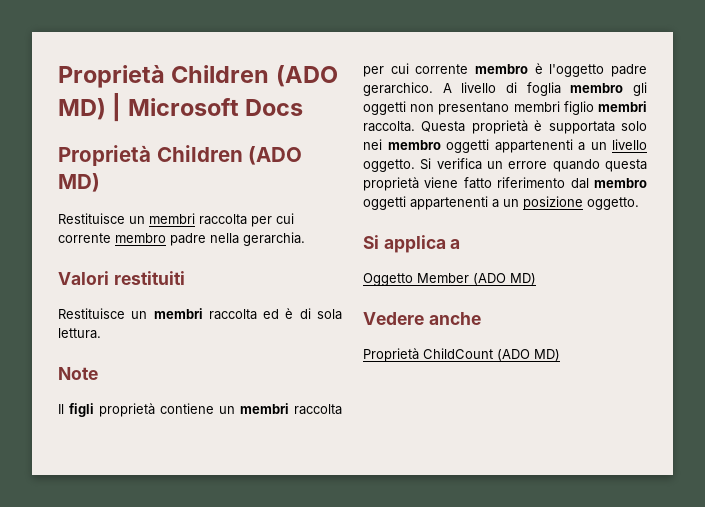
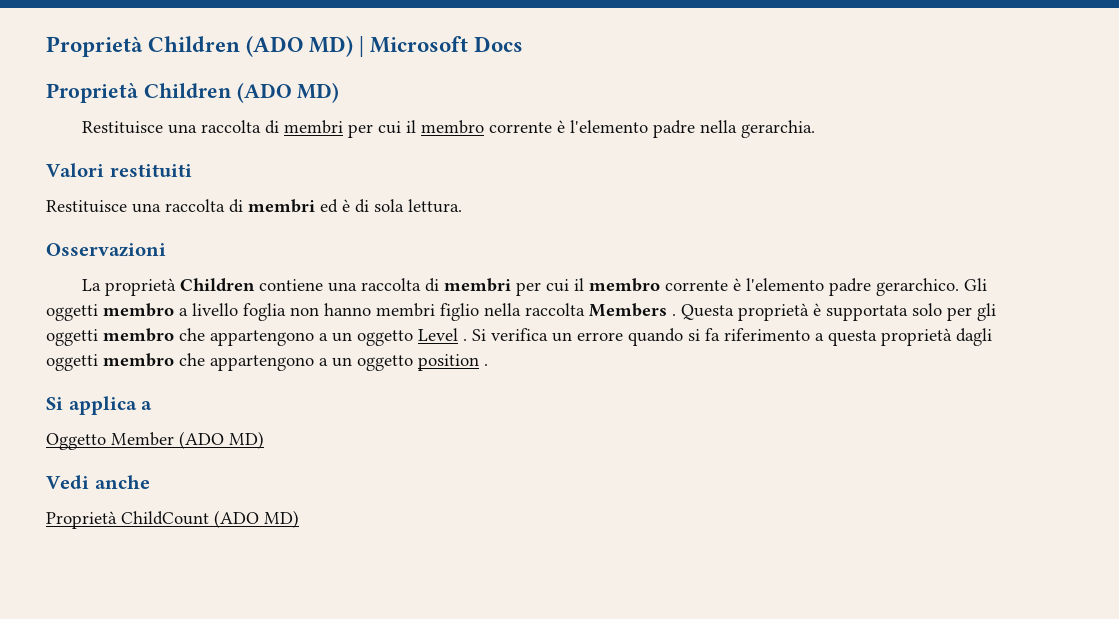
[129,213,294,227] [58,233,166,243] un membri raccolta per cui corrente membro -> [167,120,648,138] una raccolta di membri per cui il membro corrente è l'elemento
[131,308,257,320] un membri raccolta -> [132,199,315,213] una raccolta di membri
[58,367,98,380] [58,403,342,417] [363,63,647,77] [363,82,647,96] [363,101,647,115] [363,121,415,132] Note // Il figli proprietà contiene un membri raccolta per cui corrente membro è l'oggetto padre gerarchico. A livello di foglia membro gli oggetti non presentano membri figlio membri raccolta. -> [46,243,166,257] [81,278,987,296] [46,303,676,321] Osservazioni // La proprietà Children contiene una raccolta di membri per cui il membro corrente è l'elemento padre gerarchico. Gli oggetti membro a livello foglia non hanno membri figlio nella raccolta Members .
[363,139,647,153] [363,159,415,172] nei membro oggetti appartenenti a un livello oggetto. -> [947,303,996,321] [46,328,467,346] per gli oggetti membro che appartengono a un oggetto Level .
[605,159,647,172] [363,177,647,191] [363,196,639,210] questa proprietà viene fatto riferimento dal membro oggetti appartenenti a un posizione oggetto. -> [688,328,992,346] [46,353,488,371] si fa riferimento a questa proprietà dagli oggetti membro che appartengono a un oggetto position .
[363,312,424,325] Vedere -> [46,475,89,489] Vedi

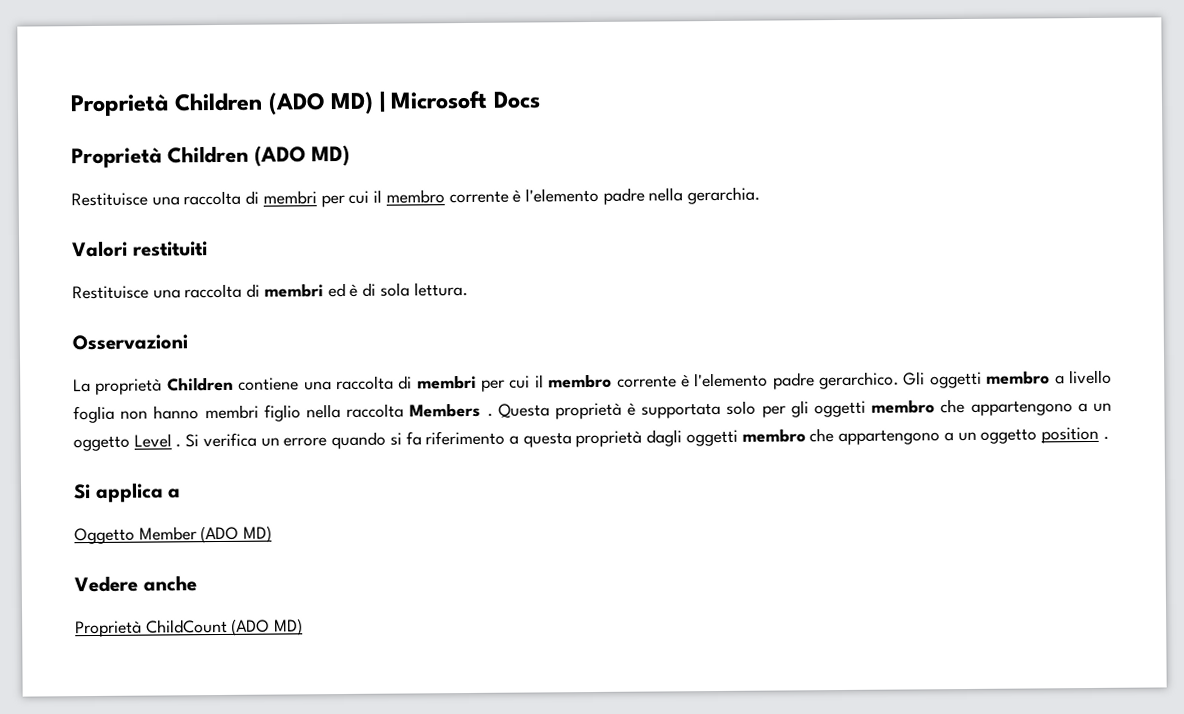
[46,475,89,489] Vedi -> [74,575,138,593] Vedere

